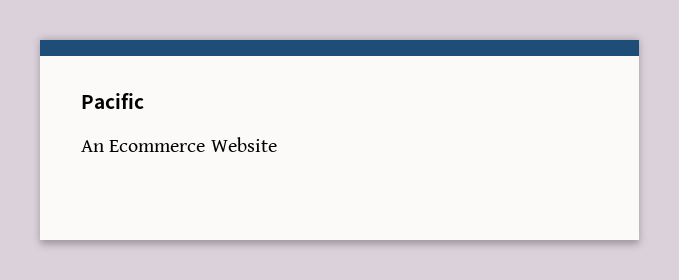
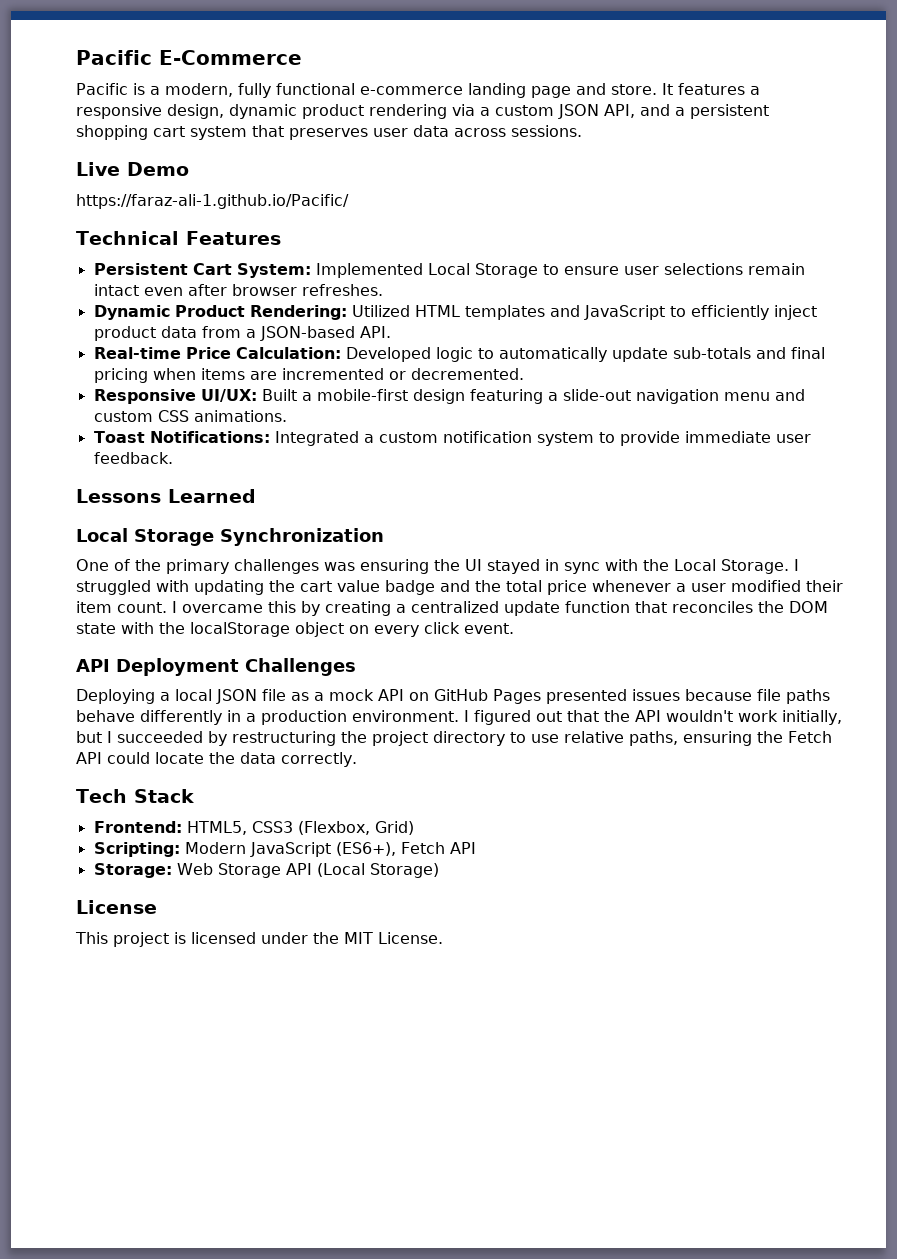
[81,93,144,109] [81,137,277,152] Pacific // An Ecommerce Website -> [76,50,302,65] [76,83,760,98] [76,104,769,119] [76,125,582,140] [76,162,189,176] [76,194,349,209] [76,231,281,245] [93,263,805,278] [93,284,383,296] [93,305,817,320] [93,326,391,341] [93,347,825,362] [93,368,524,383] [93,389,805,404] [93,410,287,422] [93,431,811,446] [93,452,173,464] [76,489,256,503] [76,528,384,546] [76,559,799,574] [76,580,843,595] [76,601,828,616] [76,622,514,637] [76,658,356,676] [76,689,830,704] [76,710,842,725] [76,731,832,746] [76,752,357,767] [76,789,194,803] [93,821,414,835] [93,842,476,857] [93,863,439,878] [76,900,157,914] [75,932,443,947] Pacific E-Commerce // Pacific is a modern, fully functional e-commerce landing page and store. It features a responsive design, dynamic product rendering via a custom JSON API, and a persistent shopping cart system that preserves user data across sessions. // Live Demo // https://faraz-ali-1.github.io/Pacific/ // Technical Features // Persistent Cart System: Implemented Local Storage to ensure user selections remain intact even after browser refreshes. // Dynamic Product Rendering: Utilized HTML templates and JavaScript to efficiently inject product data from a JSON-based API. // Real-time Price Calculation: Developed logic to automatically update sub-totals and final pricing when items are incremented or decremented. // Responsive UI/UX: Built a mobile-first design featuring a slide-out navigation menu and custom CSS animations. // Toast Notifications: Integrated a custom notification system to provide immediate user feedback. // Lessons Learned // Local Storage Synchronization // One of the primary challenges was ensuring the UI stayed in sync with the Local Storage. I struggled with updating the cart value badge and the total price whenever a user modified their item count. I overcame this by creating a centralized update function that reconciles the DOM state with the localStorage object on every click event. // API Deployment Challenges // Deploying a local JSON file as a mock API on GitHub Pages presented issues because file paths behave differently in a production environment. I figured out that the API wouldn't work initially, but I succeeded by restructuring the project directory to use relative paths, ensuring the Fetch API could locate the data correctly. // Tech Stack // Frontend: HTML5, CSS3 (Flexbox, Grid) // Scripting: Modern JavaScript (ES6+), Fetch API // Storage: Web Storage API (Local Storage) // License // This project is licensed under the MIT License.

